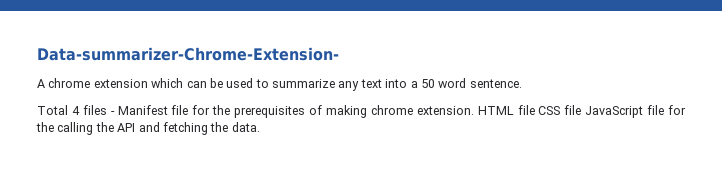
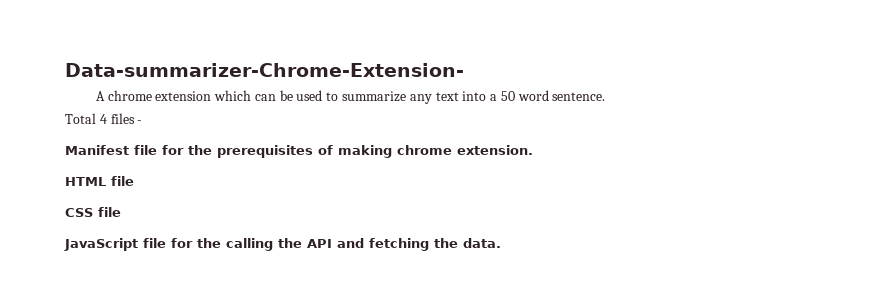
(115, 113) none -> (143, 122) //
(474, 110) none -> (533, 150) //
(535, 110) none -> (134, 181) //
(582, 110) none -> (121, 212) //

